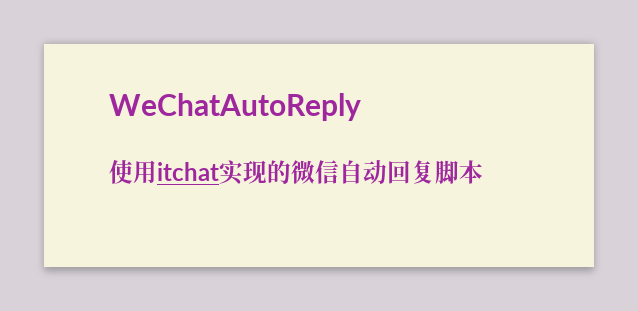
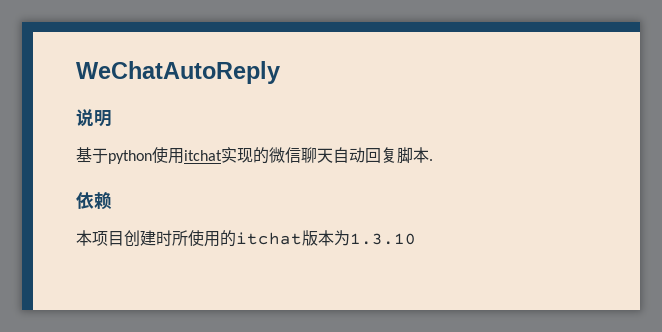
(361, 107) none -> [76,109,112,127] [76,147,152,164] 说明 // 基于python
(339, 172) none -> [301,147,333,163] 聊天
(483, 172) none -> [429,159,433,161] [76,192,112,210] [76,230,416,247] . // 依赖 // 本项目创建时所使用的itchat版本为1.3.10

